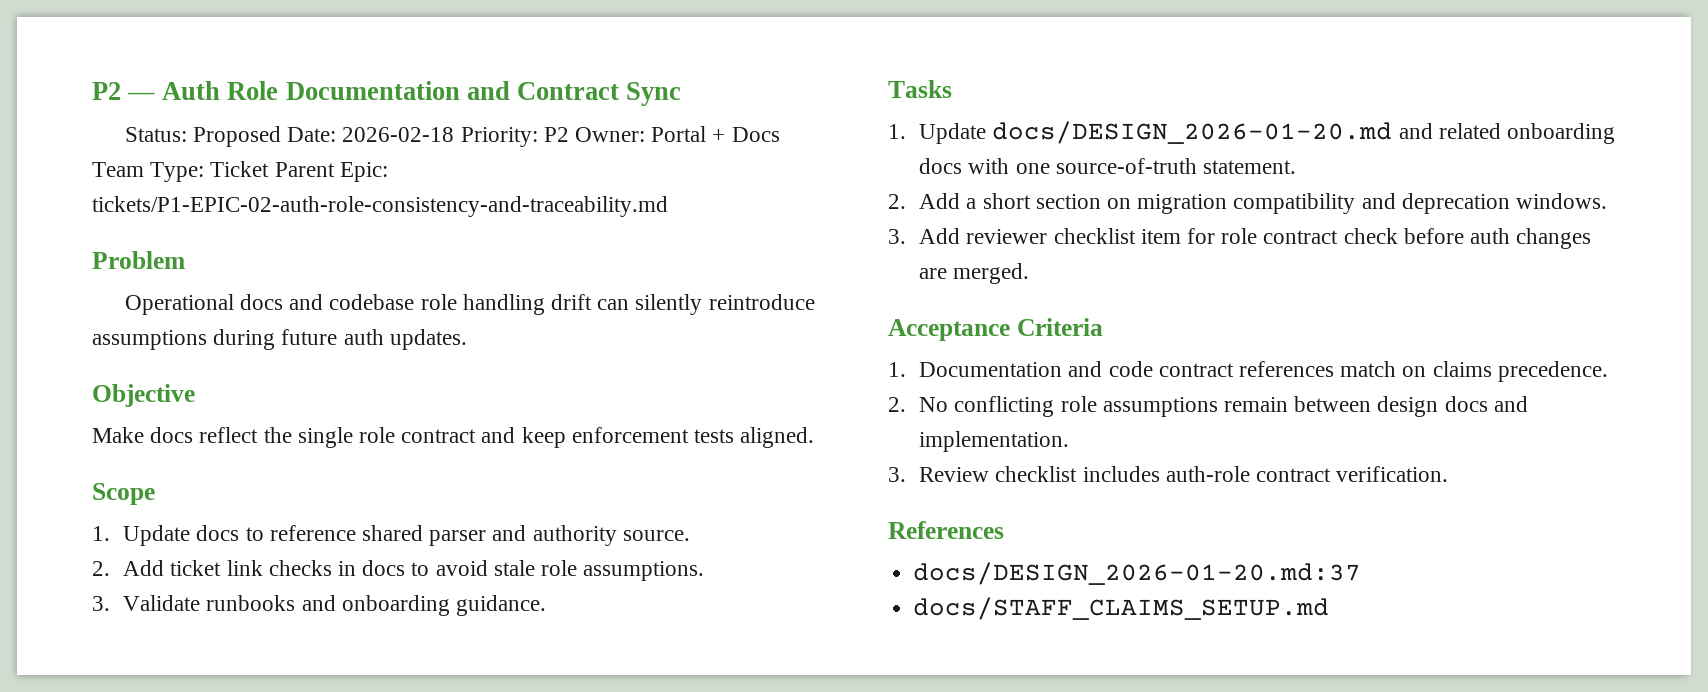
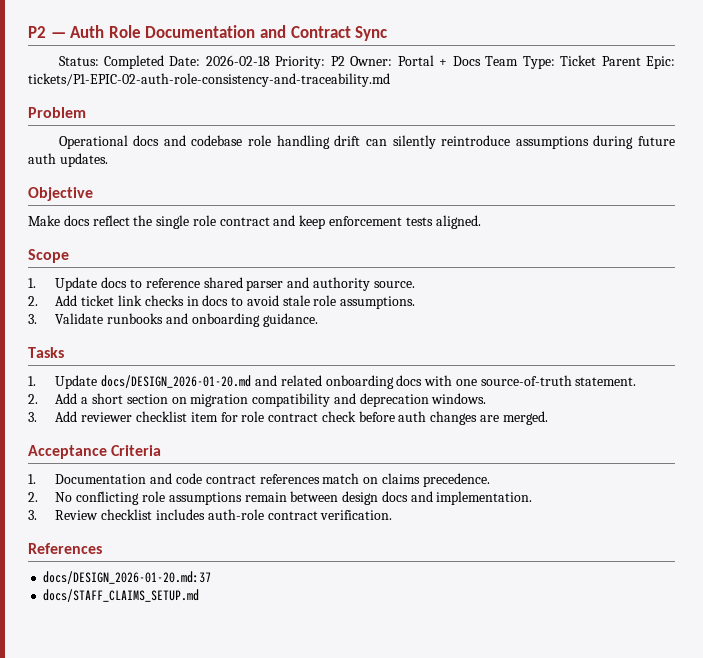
[193,126,282,147] Proposed -> [104,55,165,69] Completed

